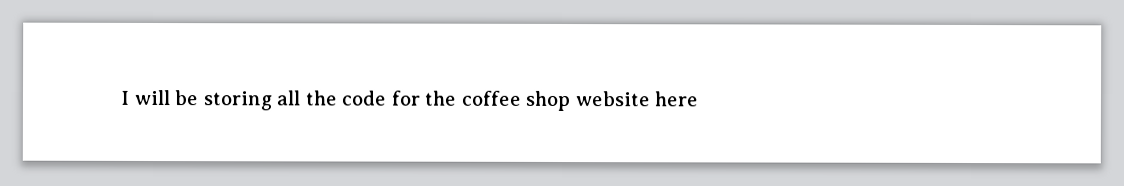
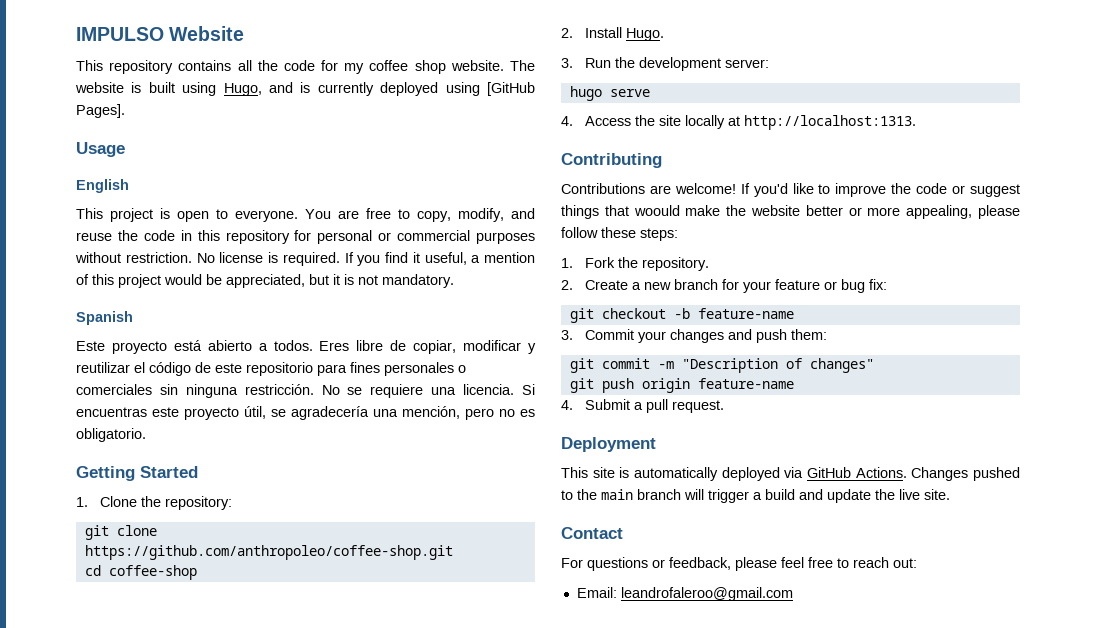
[120,89,273,111] I will be storing -> [76,26,245,41] [76,60,232,74] IMPULSO Website // This repository contains
[424,90,458,106] the -> [344,63,365,74] my
[574,91,700,107] website here -> [450,60,535,71] [75,82,535,96] [76,104,125,118] [76,142,125,157] [76,179,129,193] [76,208,535,222] [76,230,535,244] [75,252,535,266] [76,274,454,288] [76,311,133,325] [76,340,537,354] [76,362,466,376] [76,384,536,398] [76,406,535,420] [76,428,146,442] [76,466,198,481] [76,496,232,510] [84,525,157,540] [84,545,453,560] [84,565,197,580] [561,27,664,41] [561,57,769,71] [569,86,650,101] [561,115,916,130] [561,153,662,168] [561,183,1021,197] [561,205,1020,219] [561,227,678,241] [561,257,709,271] [561,279,887,293] [569,308,794,323] [561,329,827,343] [569,358,874,373] [569,378,794,393] [561,399,724,413] [561,437,656,452] [561,467,1020,481] [561,489,950,503] [561,527,623,539] [561,557,917,571] [576,587,793,601] website. The website is built using Hugo, and is currently deployed using [GitHub Pages]. // Usage // English // This project is open to everyone. You are free to copy, modify, and reuse the code in this repository for personal or commercial purposes without restriction. No license is required. If you find it useful, a mention of this project would be appreciated, but it is not mandatory. // Spanish // Este proyecto está abierto a todos. Eres libre de copiar, modificar y reutilizar el código de este repositorio para fines personales o comerciales sin ninguna restricción. No se requiere una licencia. Si encuentras este proyecto útil, se agradecería una mención, pero no es obligatorio. // Getting Started // 1. Clone the repository: // git clone https://github.com/anthropoleo/coffee-shop.git // cd coffee-shop // 2. Install Hugo. // 3. Run the development server: // hugo serve // 4. Access the site locally at http://localhost:1313. // Contributing // Contributions are welcome! If you'd like to improve the code or suggest things that woould make the website better or more appealing, please follow these steps: // 1. Fork the repository. // 2. Create a new branch for your feature or bug fix: // git checkout -b feature-name // 3. Commit your changes and push them: // git commit -m "Description of changes" // git push origin feature-name // 4. Submit a pull request. // Deployment // This site is automatically deployed via GitHub Actions. Changes pushed to the main branch will trigger a build and update the live site. // Contact // For questions or feedback, please feel free to reach out: // Email: leandrofaleroo@gmail.com

